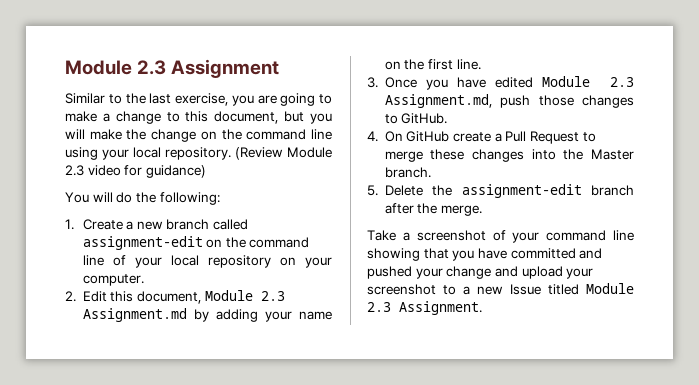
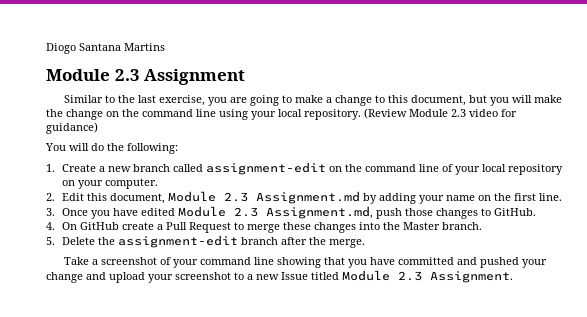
(65, 67) none -> [46,43,165,54] Diogo Santana Martins //

